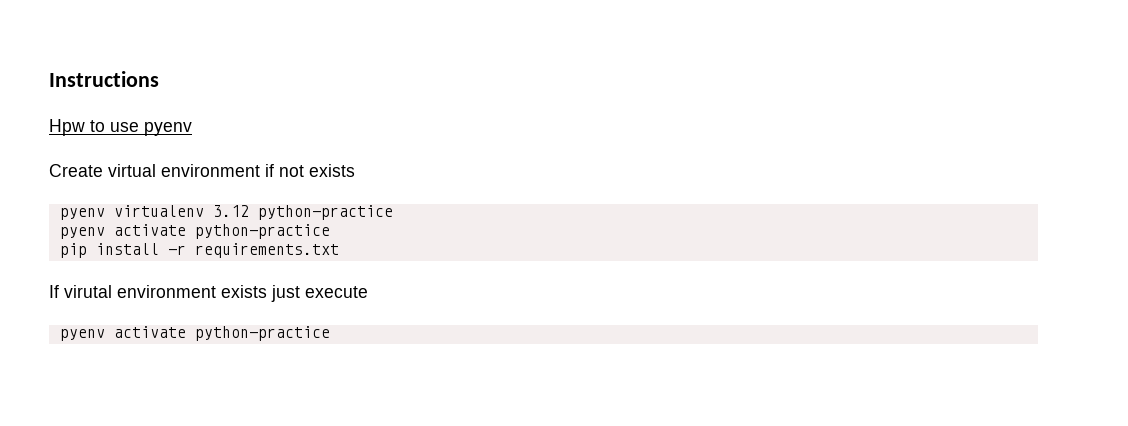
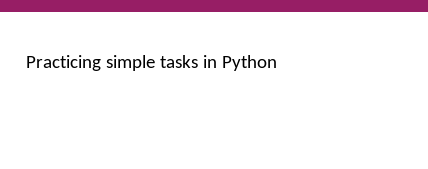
[49,71,159,87] [49,119,192,136] [49,164,355,177] [59,205,393,220] [59,224,330,239] [59,243,339,258] [49,285,368,302] [59,326,330,341] Instructions // Hpw to use pyenv // Create virtual environment if not exists // pyenv virtualenv 3.12 python-practice // pyenv activate python-practice // pip install -r requirements.txt // If virutal environment exists just execute // pyenv activate python-practice -> [26,55,277,71] Practicing simple tasks in Python

